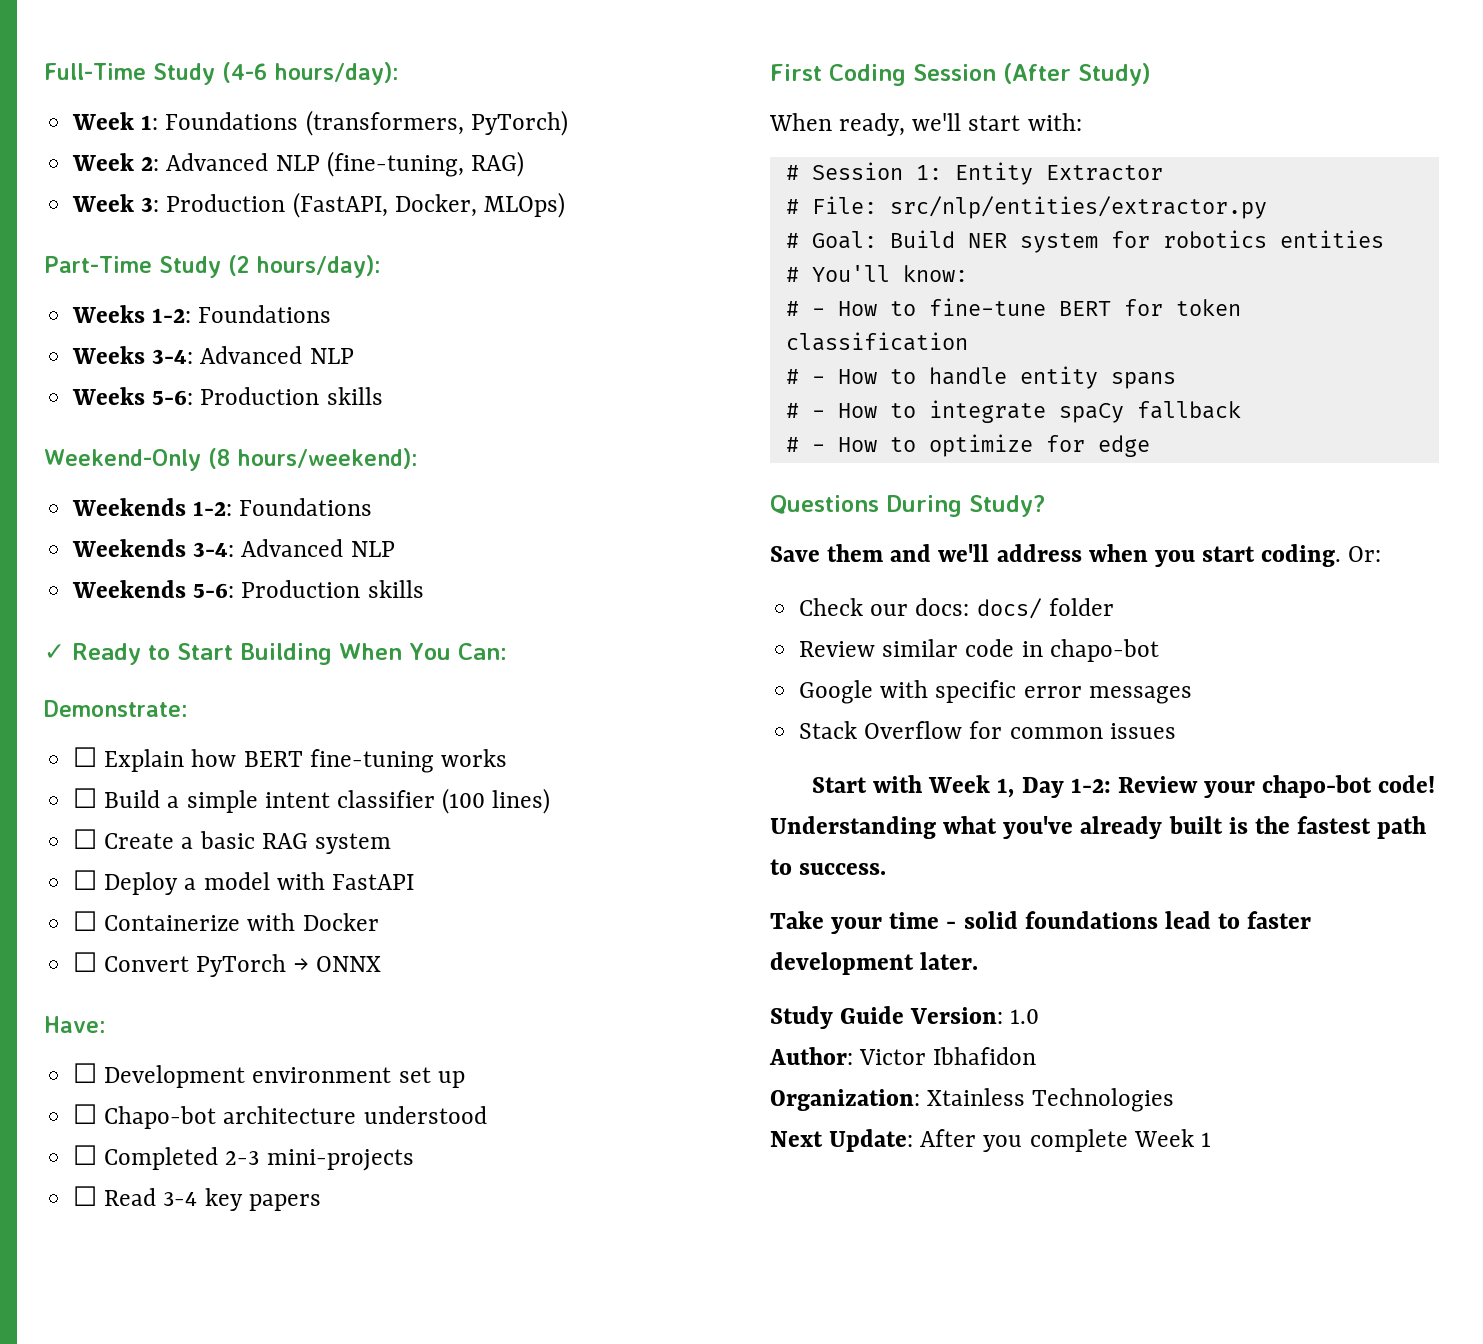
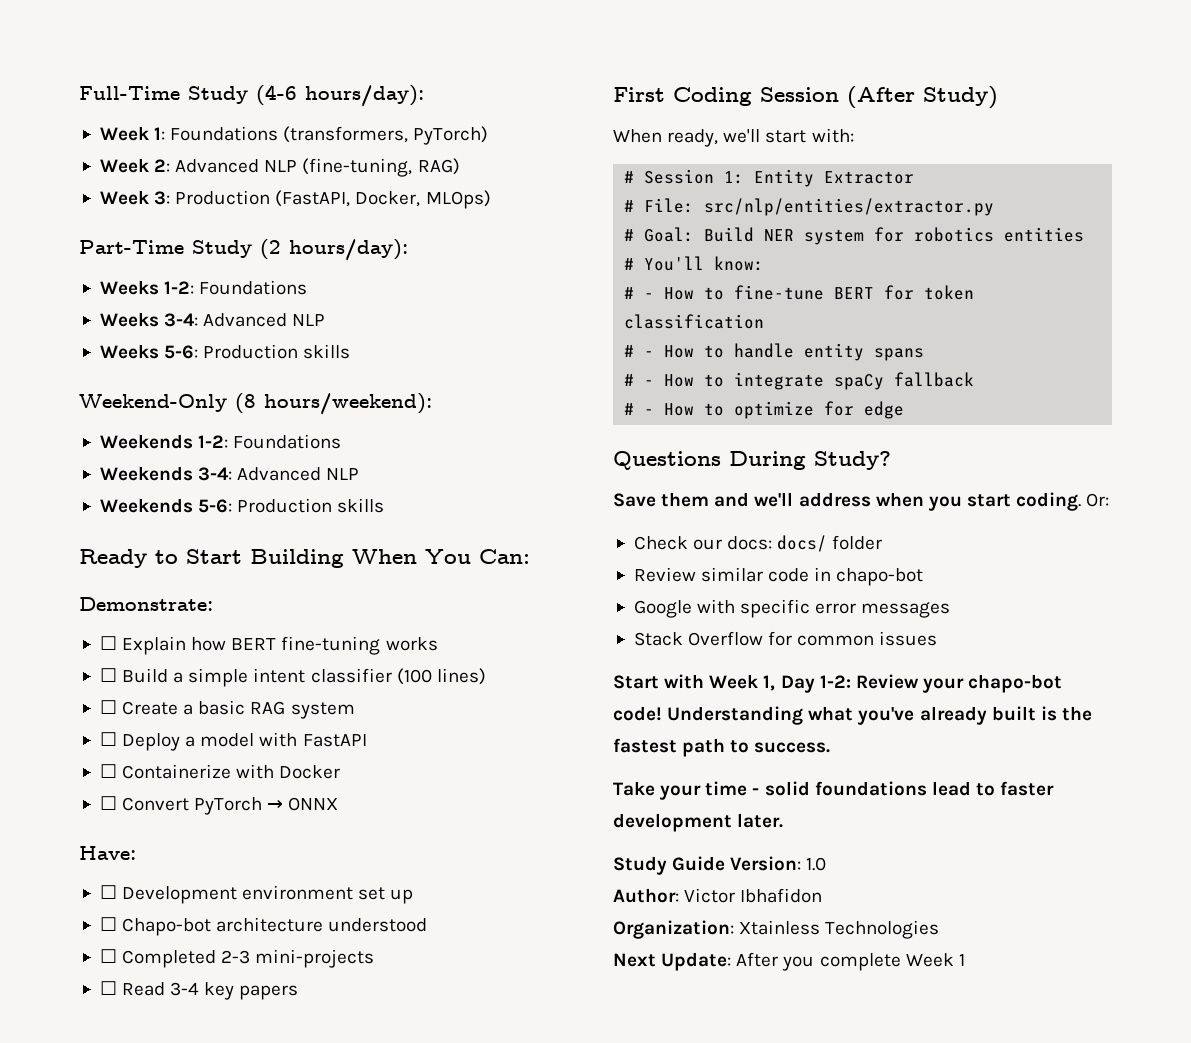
[44,644,65,660] ✓ -> (385, 505) none

